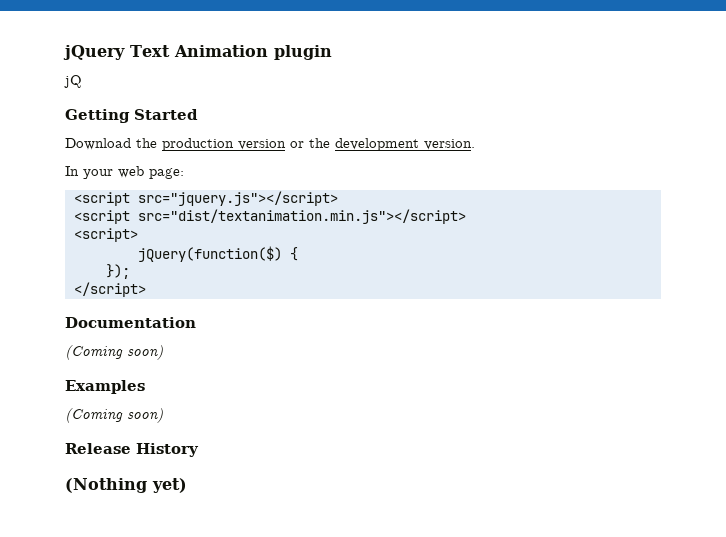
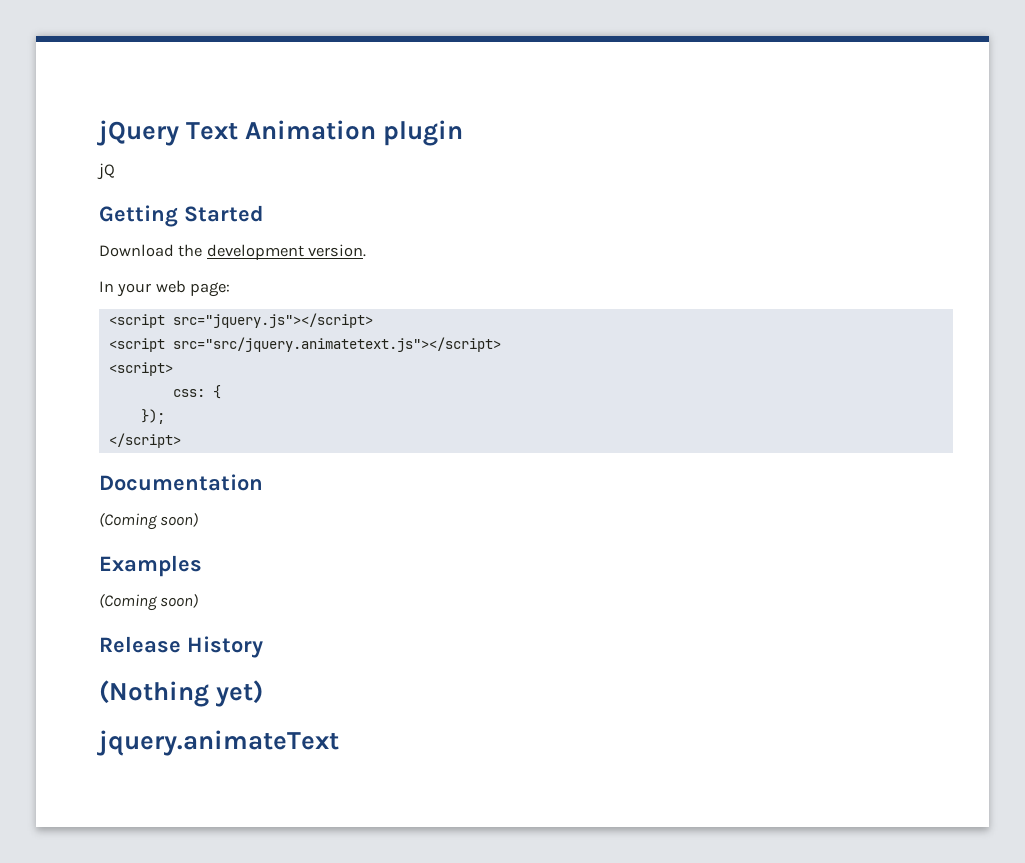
[162,138,330,151] production version or the -> (203, 250) none
[137,209,466,224] src="dist/textanimation.min.js"></script> -> [172,337,501,352] src="src/jquery.animatetext.js"></script>
[137,246,282,262] jQuery(function($) -> [172,389,205,397] css:
(187, 485) none -> [97,730,339,756] // jquery.animateText

